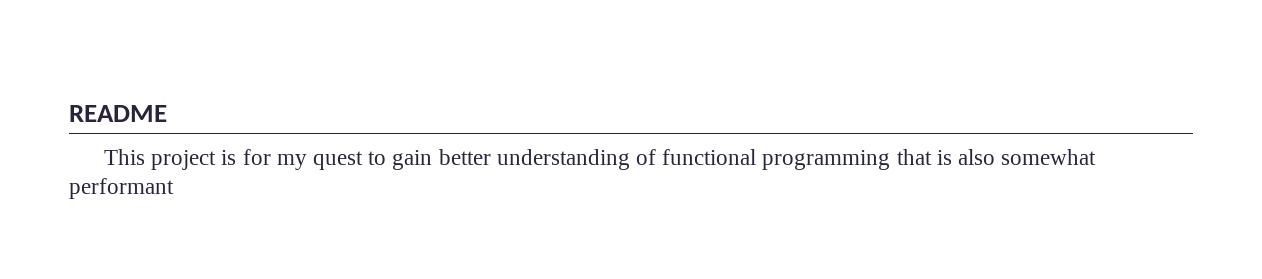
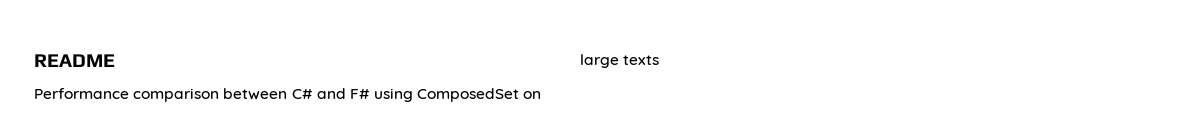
[103,149,1097,170] [69,178,174,199] This project is for my quest to gain better understanding of functional programming that is also somewhat performant -> [34,88,542,102] [580,54,660,68] Performance comparison between C# and F# using ComposedSet on large texts

